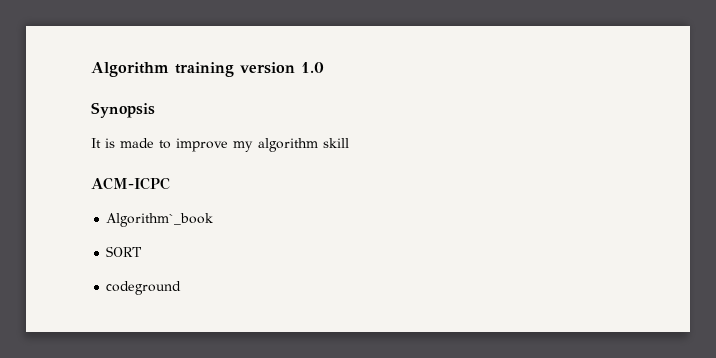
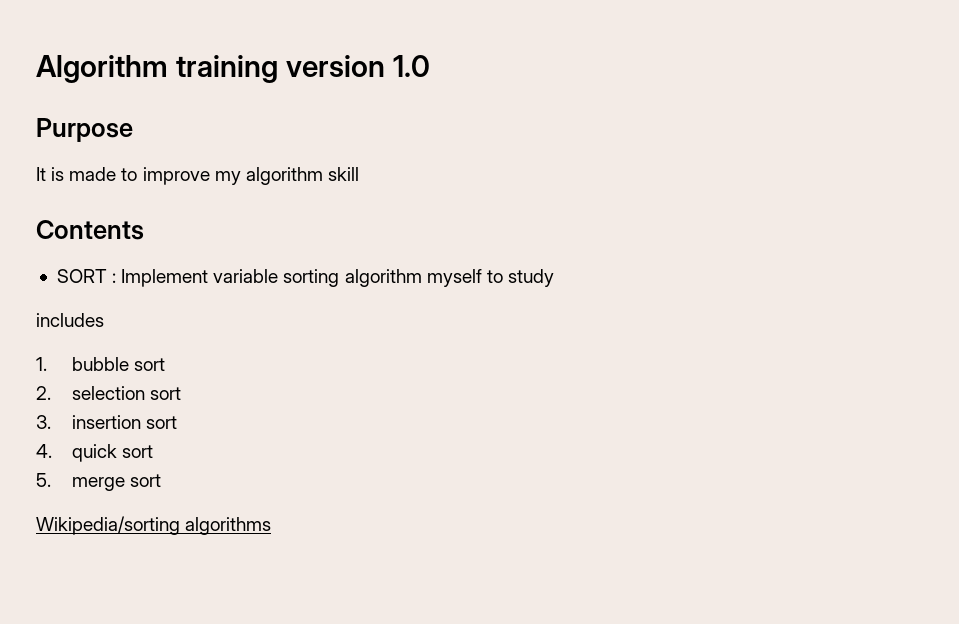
[91,102,155,118] Synopsis -> [36,118,133,142] Purpose
[91,177,170,190] [106,213,214,227] ACM-ICPC // Algorithm`_book -> [36,220,144,240] Contents
[106,281,182,295] // codeground -> [112,269,554,287] [36,313,104,327] [36,357,166,371] [36,386,182,400] [36,415,178,429] [36,444,154,462] [36,473,162,491] [36,516,272,535] : Implement variable sorting algorithm myself to study // includes // 1. bubble sort // 2. selection sort // 3. insertion sort // 4. quick sort // 5. merge sort // Wikipedia/sorting algorithms

